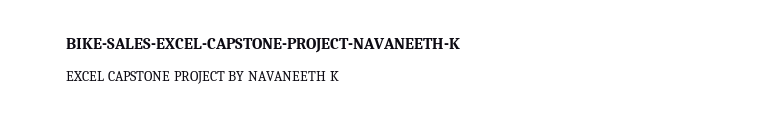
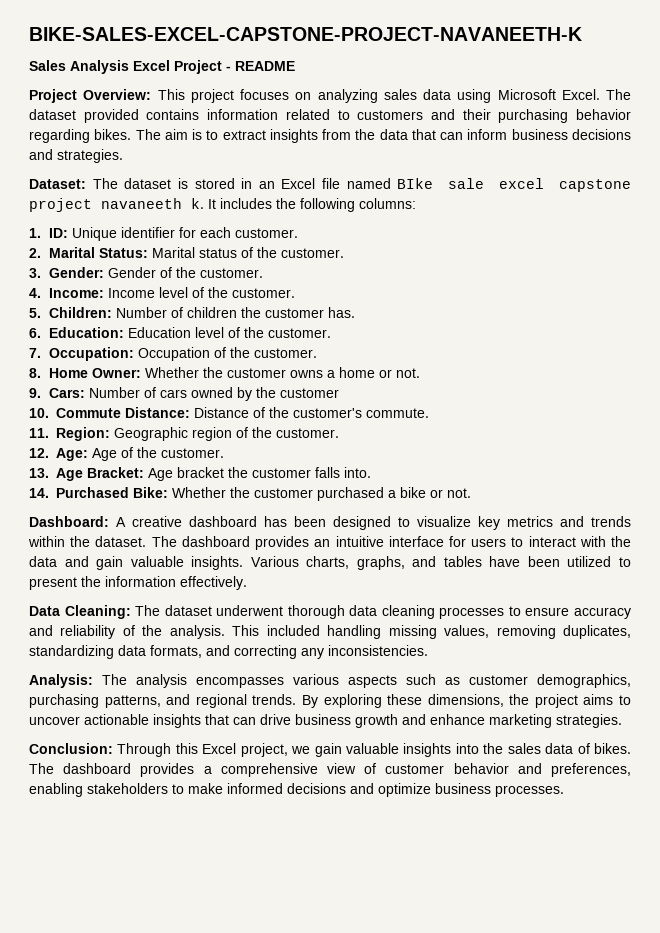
[66,71,339,84] EXCEL CAPSTONE PROJECT BY NAVANEETH K -> [29,60,295,74] [29,89,631,103] [29,109,631,123] [29,129,631,143] [29,149,123,163] [29,178,631,192] [29,198,416,212] [29,227,298,241] [29,247,344,258] [29,267,263,278] [29,287,295,298] [29,307,355,318] [29,327,331,338] [29,347,317,361] [29,367,420,378] [29,387,339,401] [29,407,429,418] [29,427,339,441] [29,447,224,461] [29,467,371,481] [29,487,471,501] [29,516,631,530] [28,536,631,550] [29,556,632,570] [29,576,247,590] [29,605,631,619] [29,625,631,639] [29,645,428,659] [29,674,631,688] [29,694,631,708] [29,714,622,728] [29,743,632,757] [29,763,631,777] [29,783,564,797] Sales Analysis Excel Project - README // Project Overview: This project focuses on analyzing sales data using Microsoft Excel. The dataset provided contains information related to customers and their purchasing behavior regarding bikes. The aim is to extract insights from the data that can inform business decisions and strategies. // Dataset: The dataset is stored in an Excel file named BIke sale excel capstone project navaneeth k. It includes the following columns: // 1. ID: Unique identifier for each customer. // 2. Marital Status: Marital status of the customer. // 3. Gender: Gender of the customer. // 4. Income: Income level of the customer. // 5. Children: Number of children the customer has. // 6. Education: Education level of the customer. // 7. Occupation: Occupation of the customer. // 8. Home Owner: Whether the customer owns a home or not. // 9. Cars: Number of cars owned by the customer // 10. Commute Distance: Distance of the customer's commute. // 11. Region: Geographic region of the customer. // 12. Age: Age of the customer. // 13. Age Bracket: Age bracket the customer falls into. // 14. Purchased Bike: Whether the customer purchased a bike or not. // Dashboard: A creative dashboard has been designed to visualize key metrics and trends within the dataset. The dashboard provides an intuitive interface for users to interact with the data and gain valuable insights. Various charts, graphs, and tables have been utilized to present the information effectively. // Data Cleaning: The dataset underwent thorough data cleaning processes to ensure accuracy and reliability of the analysis. This included handling missing values, removing duplicates, standardizing data formats, and correcting any inconsistencies. // Analysis: The analysis encompasses various aspects such as customer demographics, purchasing patterns, and regional trends. By exploring these dimensions, the project aims to uncover actionable insights that can drive business growth and enhance marketing strategies. // Conclusion: Through this Excel project, we gain valuable insights into the sales data of bikes. The dashboard provides a comprehensive view of customer behavior and preferences, enabling stakeholders to make informed decisions and optimize business processes.

